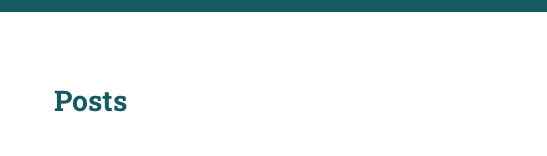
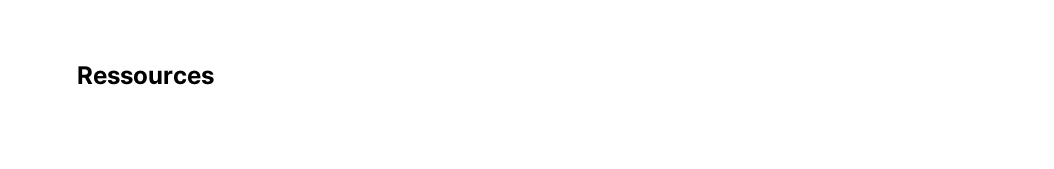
[54,90,127,112] Posts -> [77,66,214,85] Ressources

